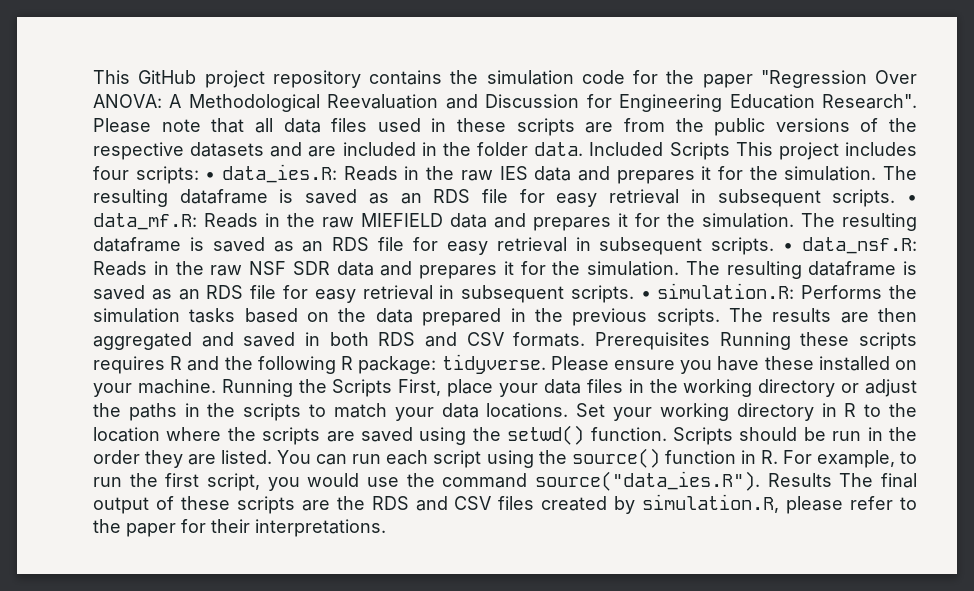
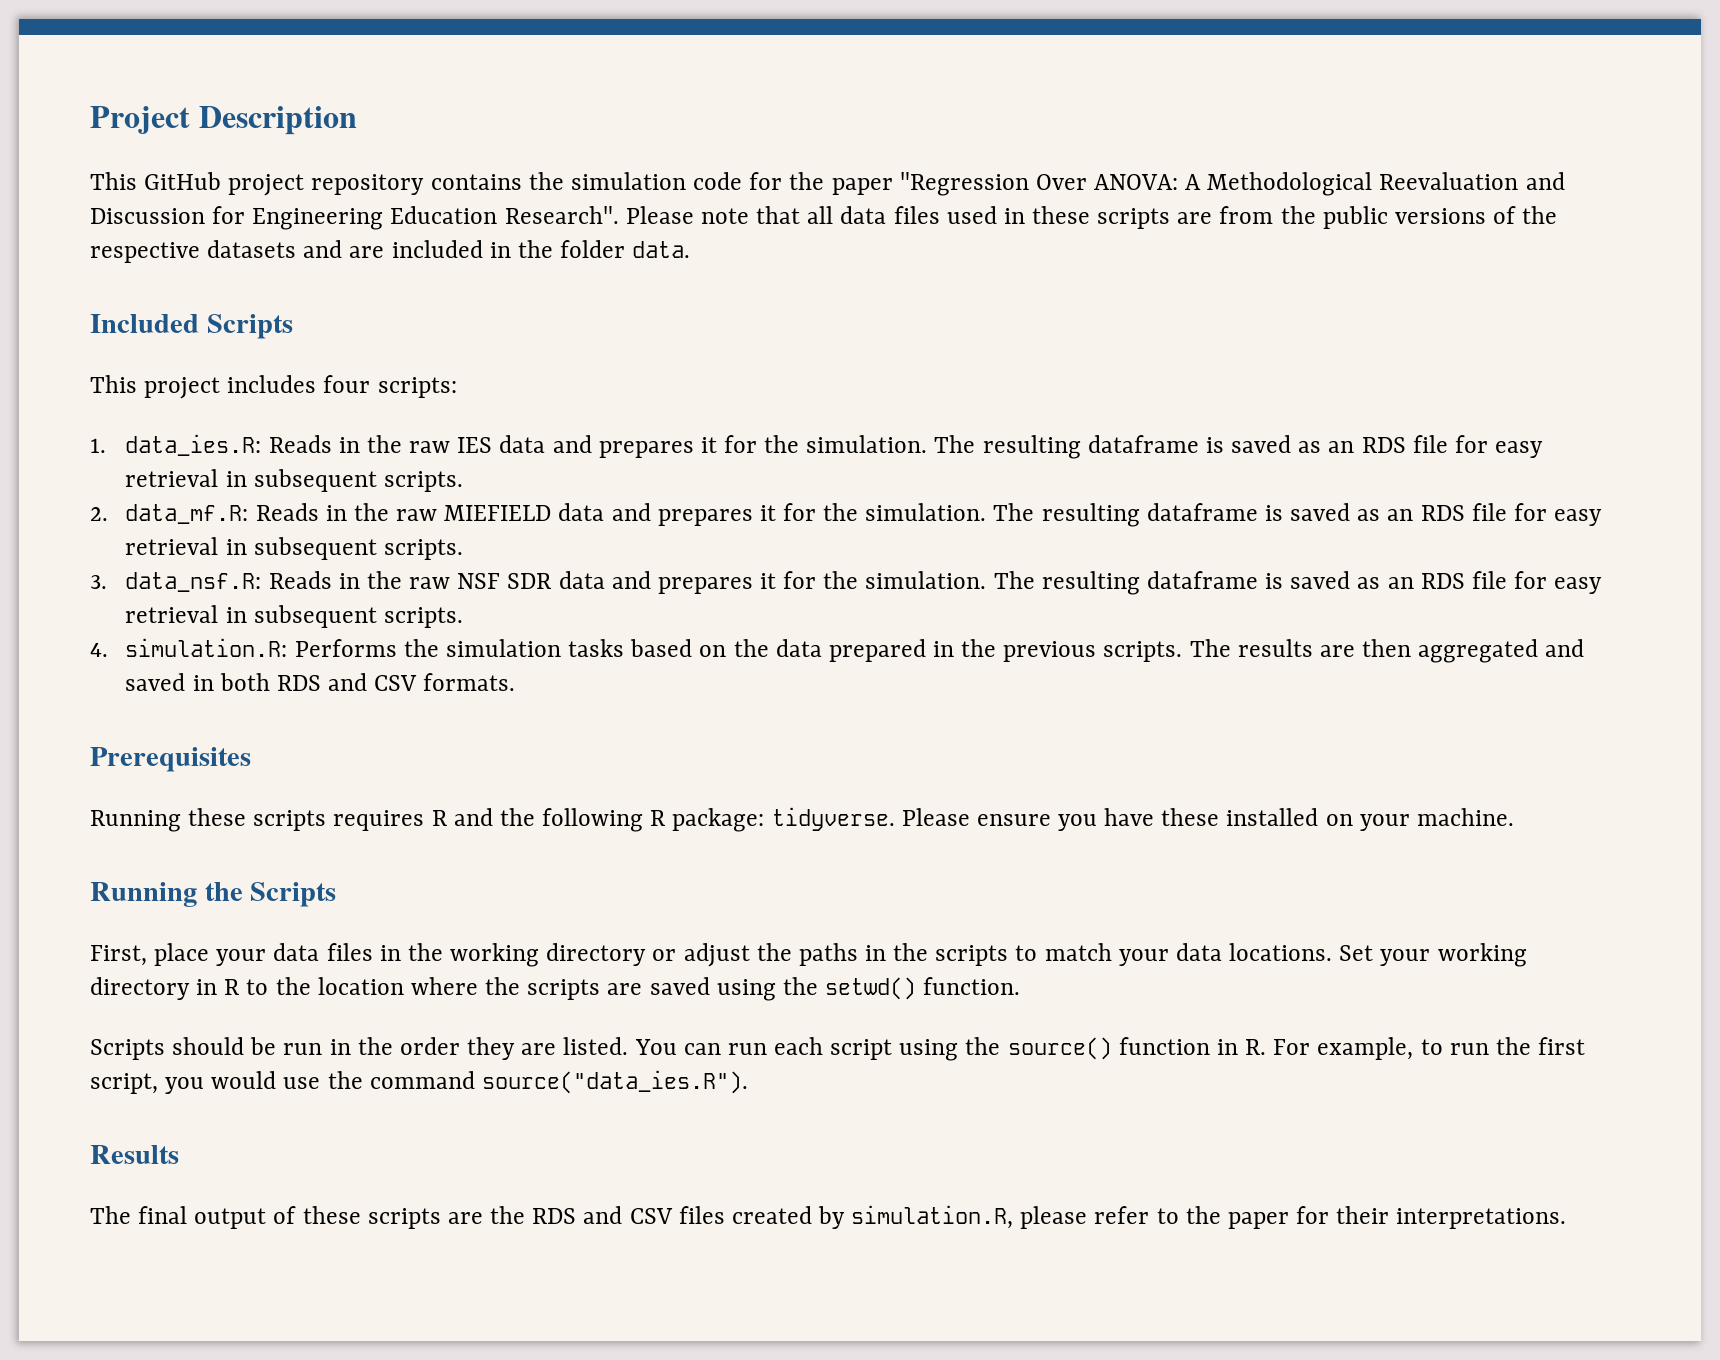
(93, 77) none -> [90,106,357,135] Project Description //
(584, 149) none -> (691, 249) //
(730, 151) none -> (293, 326) //
[205,172,216,180] • -> [90,438,106,453] // 1.
[906,195,917,203] • -> [90,507,108,521] // 2.
[783,243,794,251] • -> [90,575,107,589] // 3.
[640,291,651,299] • -> [90,643,108,657] // 4.
(586, 339) none -> (516, 682) //
(710, 341) none -> (251, 759) //
(216, 386) none -> (1514, 817) //
(393, 388) none -> (337, 894) //
(667, 434) none -> (1021, 986) //
(760, 481) none -> (748, 1082) //
(832, 480) none -> (179, 1154) //

